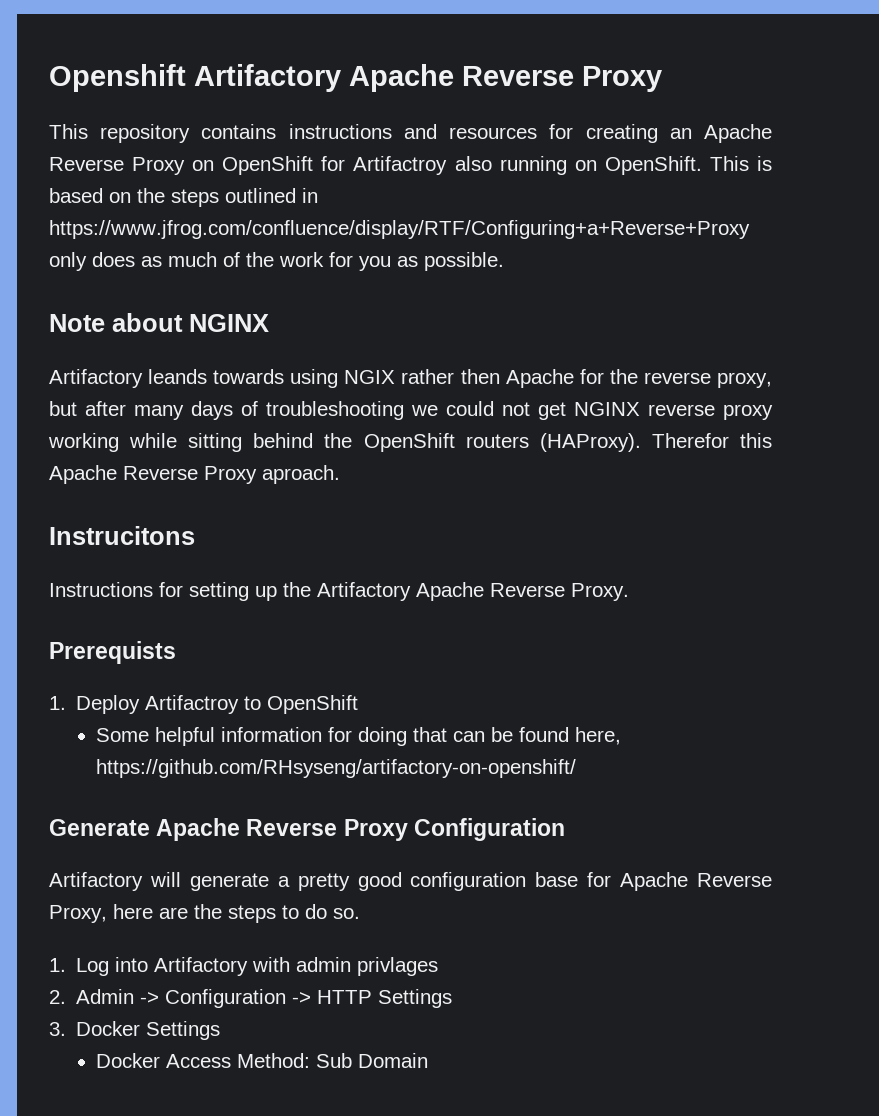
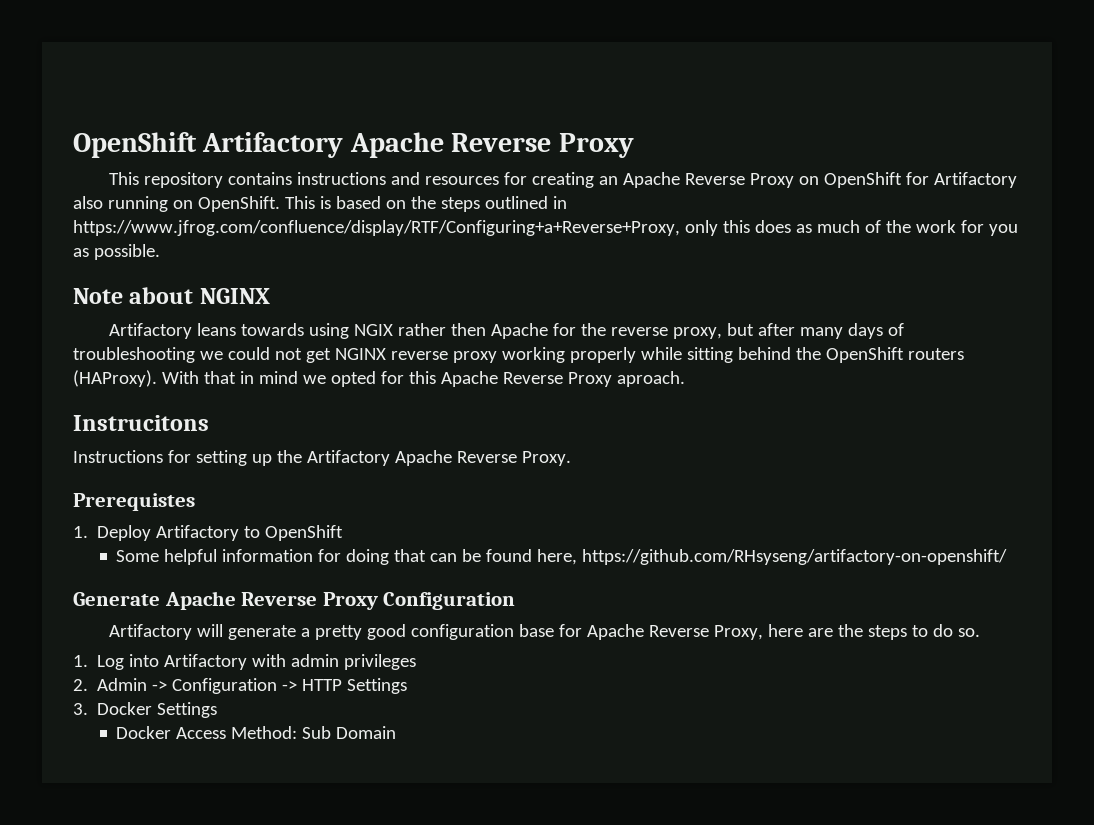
[49,64,186,92] Openshift -> [73,132,197,158] OpenShift
[353,156,448,175] Artifactroy -> [933,172,1017,188] Artifactory
[49,220,750,239] [49,252,87,271] https://www.jfrog.com/confluence/display/RTF/Configuring+a+Reverse+Proxy only -> [73,220,750,236] https://www.jfrog.com/confluence/display/RTF/Configuring+a+Reverse+Proxy, only this
[148,369,208,384] leands -> [196,323,236,336] leans
(119, 442) none -> [569,347,636,363] properly
[651,433,729,448] Therefor -> [161,371,404,387] With that in mind we opted for
[49,641,176,664] Prerequists -> [73,493,195,511] Prerequistes
[145,695,240,714] Artifactroy -> [156,525,240,541] Artifactory
[357,957,439,976] privlages -> [344,654,417,670] privileges

